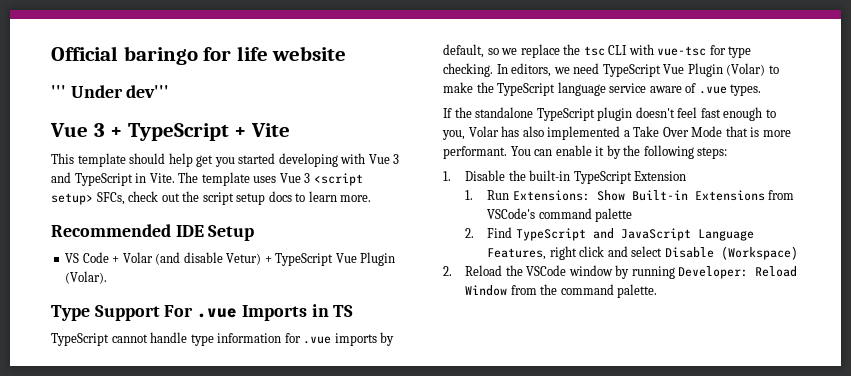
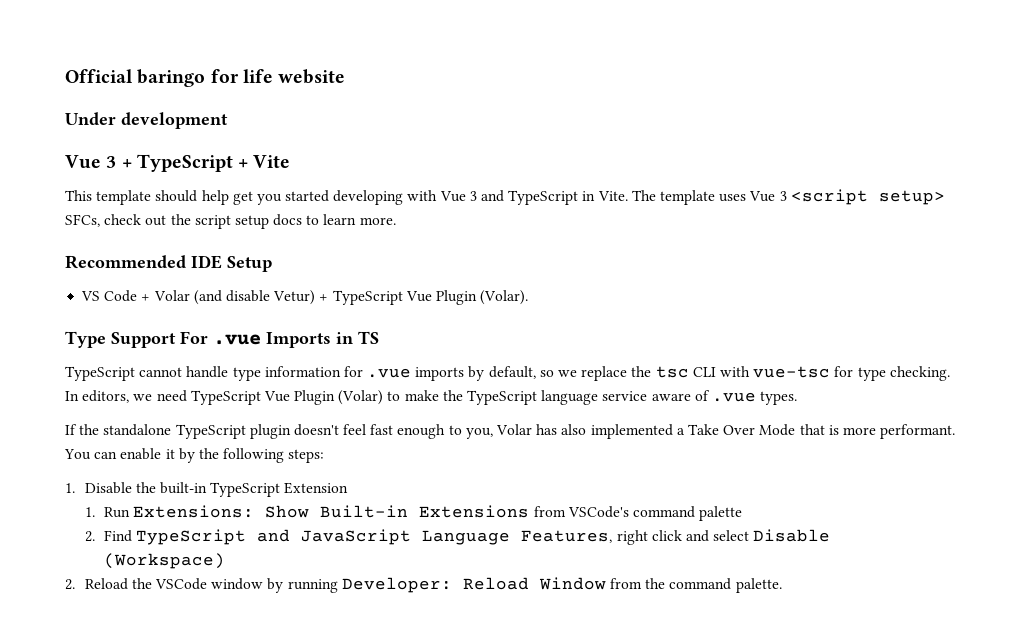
[51,85,170,98] ''' Under dev''' -> [65,112,228,129] Under development

